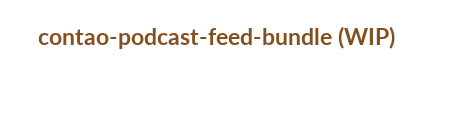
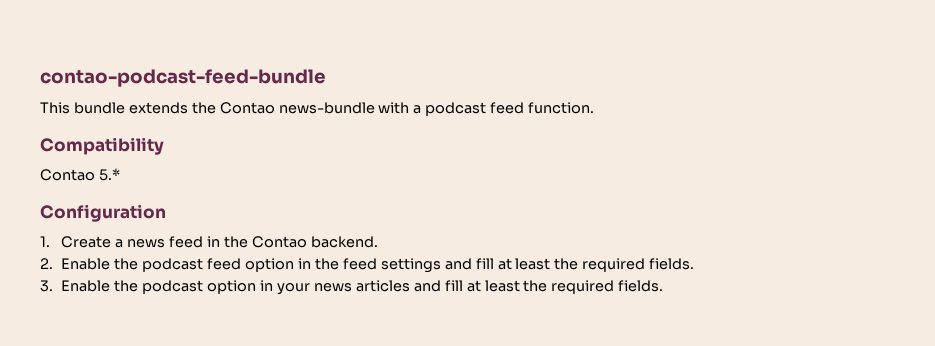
[338,26,396,49] (WIP) -> [40,102,595,116] [40,137,164,155] [40,168,120,181] [40,204,166,222] [40,236,378,248] [40,258,695,273] [40,280,664,295] // This bundle extends the Contao news-bundle with a podcast feed function. // Compatibility // Contao 5.* // Configuration // 1. Create a news feed in the Contao backend. // 2. Enable the podcast feed option in the feed settings and fill at least the required fields. // 3. Enable the podcast option in your news articles and fill at least the required fields.

